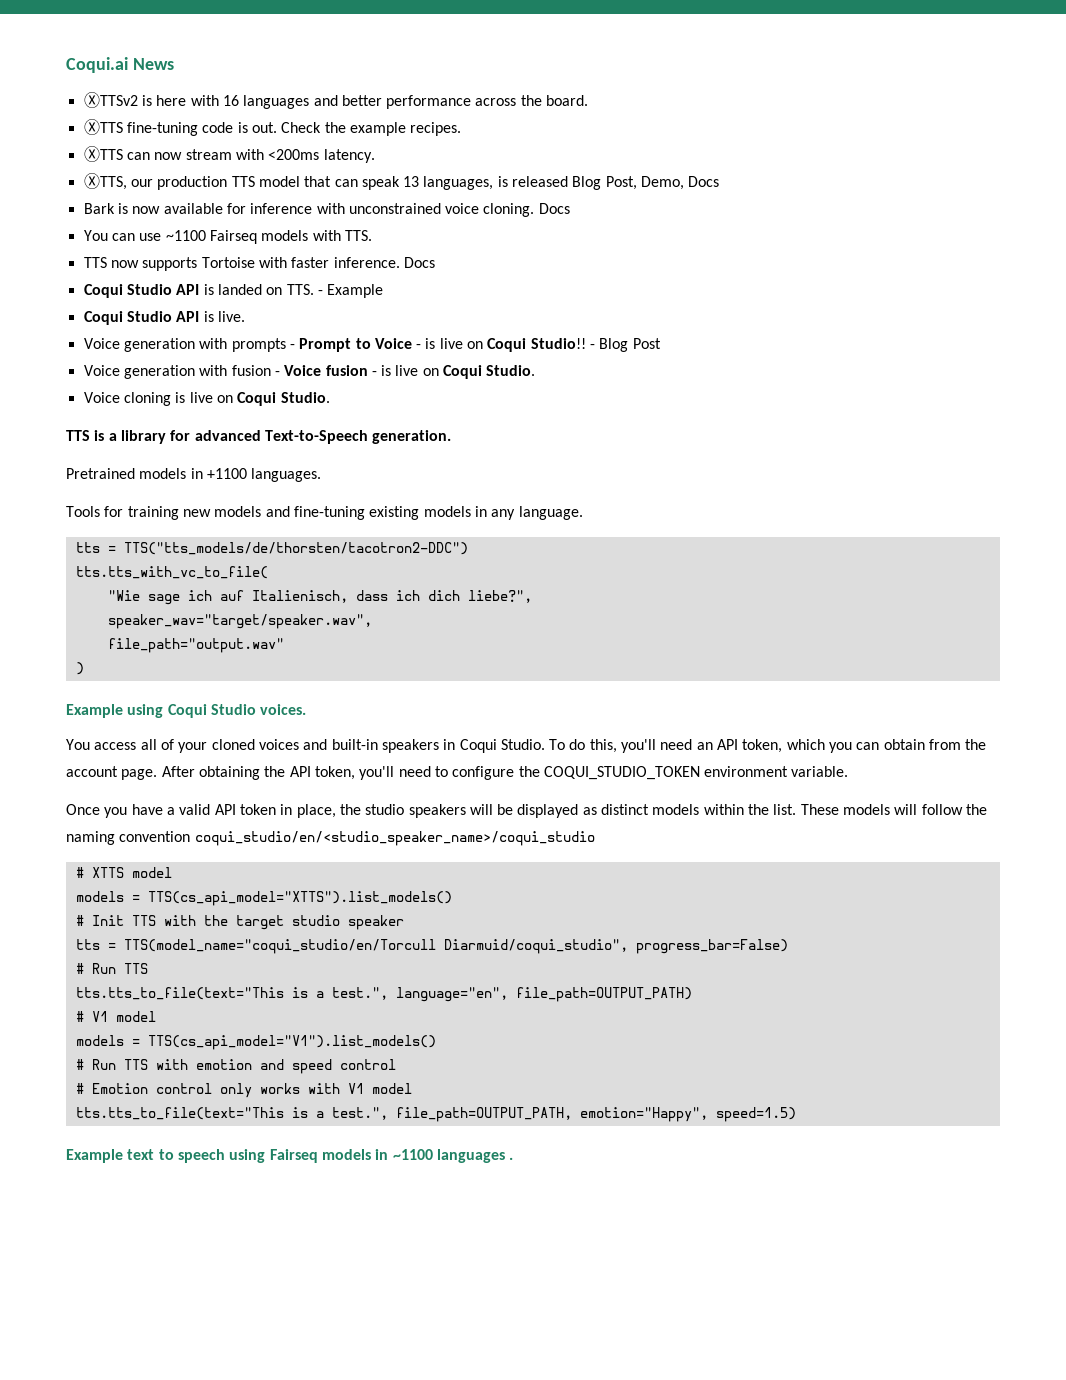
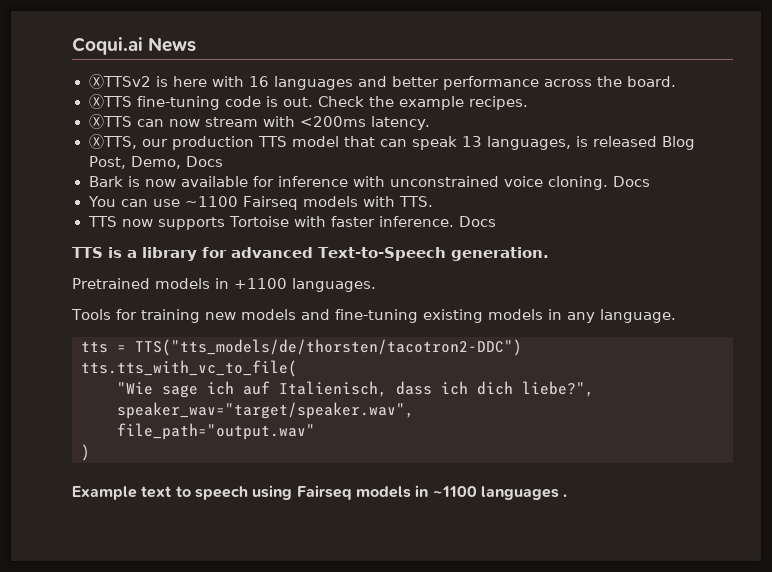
[83,284,384,298] [83,311,245,325] [83,338,661,352] [83,365,536,379] [83,392,330,406] // Coqui Studio API is landed on TTS. - Example // Coqui Studio API is live. // Voice generation with prompts - Prompt to Voice - is live on Coqui Studio!! - Blog Post // Voice generation with fusion - Voice fusion - is live on Coqui Studio. // Voice cloning is live on Coqui Studio. -> (497, 221) none
[66,704,307,718] [66,739,987,753] [66,766,849,780] [66,804,988,818] [66,831,595,846] [75,867,172,878] [75,891,452,906] [75,915,404,930] [75,939,788,954] [75,963,148,974] [75,987,692,1002] [75,1011,156,1022] [75,1035,436,1050] [75,1059,396,1074] [75,1083,412,1098] [75,1107,796,1122] // Example using Coqui Studio voices. // You access all of your cloned voices and built-in speakers in Coqui Studio. To do this, you'll need an API token, which you can obtain from the account page. After obtaining the API token, you'll need to configure the COQUI_STUDIO_TOKEN environment variable. // Once you have a valid API token in place, the studio speakers will be displayed as distinct models within the list. These models will follow the naming convention coqui_studio/en/<studio_speaker_name>/coqui_studio // # XTTS model // models = TTS(cs_api_model="XTTS").list_models() // # Init TTS with the target studio speaker // tts = TTS(model_name="coqui_studio/en/Torcull Diarmuid/coqui_studio", progress_bar=False) // # Run TTS // tts.tts_to_file(text="This is a test.", language="en", file_path=OUTPUT_PATH) // # V1 model // models = TTS(cs_api_model="V1").list_models() // # Run TTS with emotion and speed control // # Emotion control only works with V1 model // tts.tts_to_file(text="This is a test.", file_path=OUTPUT_PATH, emotion="Happy", speed=1.5) -> (90, 452) none

